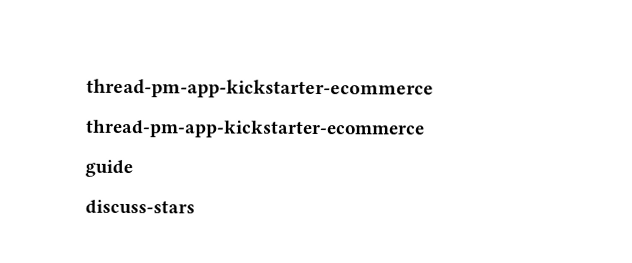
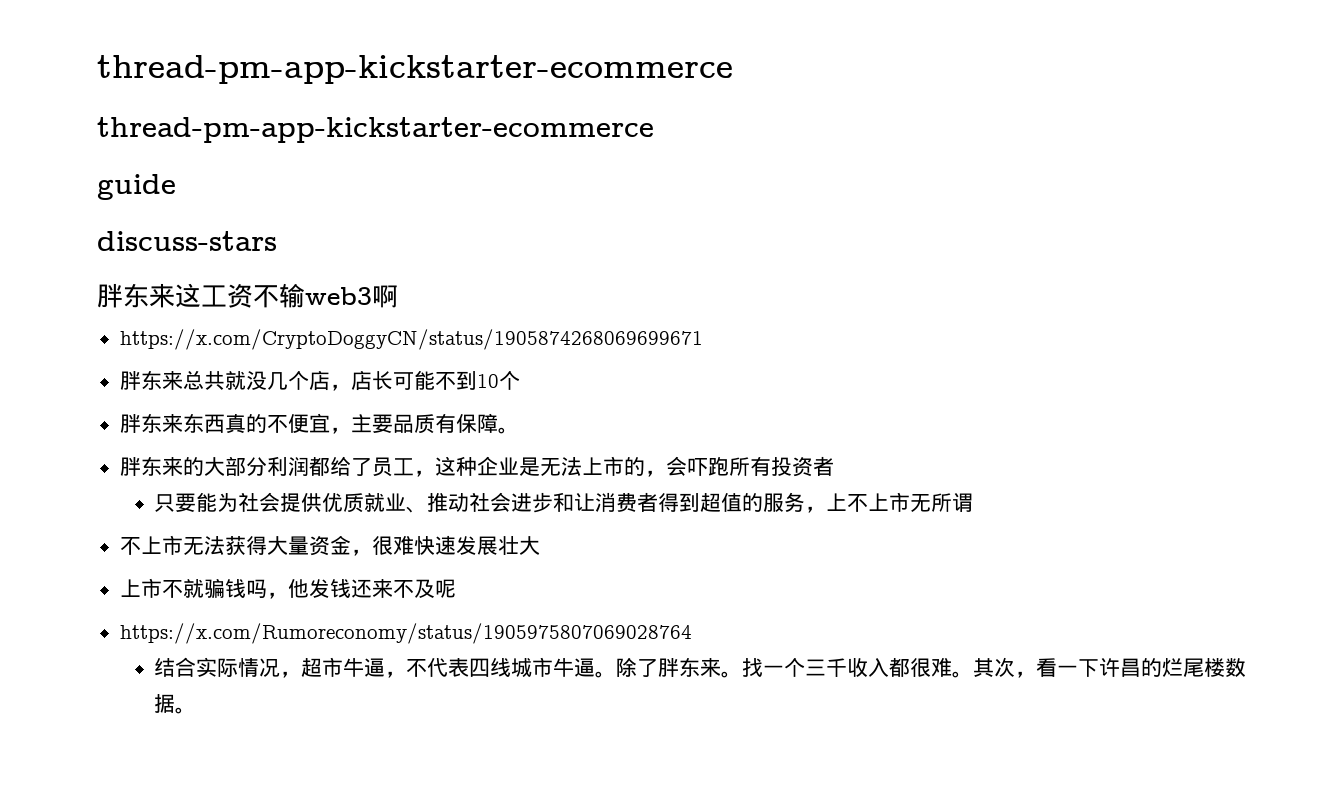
(195, 207) none -> [97,283,398,308] [119,329,703,350] [119,370,520,391] [119,413,519,434] [119,456,834,477] [154,492,974,513] [119,535,540,556] [119,578,456,599] [119,623,692,644] [154,657,1247,678] [154,694,197,714] // 胖东来这工资不输web3啊 // https://x.com/CryptoDoggyCN/status/1905874268069699671 // 胖东来总共就没几个店，店长可能不到10个 // 胖东来东西真的不便宜，主要品质有保障。 // 胖东来的大部分利润都给了员工，这种企业是无法上市的，会吓跑所有投资者 // 只要能为社会提供优质就业、推动社会进步和让消费者得到超值的服务，上不上市无所谓 // 不上市无法获得大量资金，很难快速发展壮大 // 上市不就骗钱吗，他发钱还来不及呢 // https://x.com/Rumoreconomy/status/1905975807069028764 // 结合实际情况，超市牛逼，不代表四线城市牛逼。除了胖东来。找一个三千收入都很难。其次，看一下许昌的烂尾楼数据。

